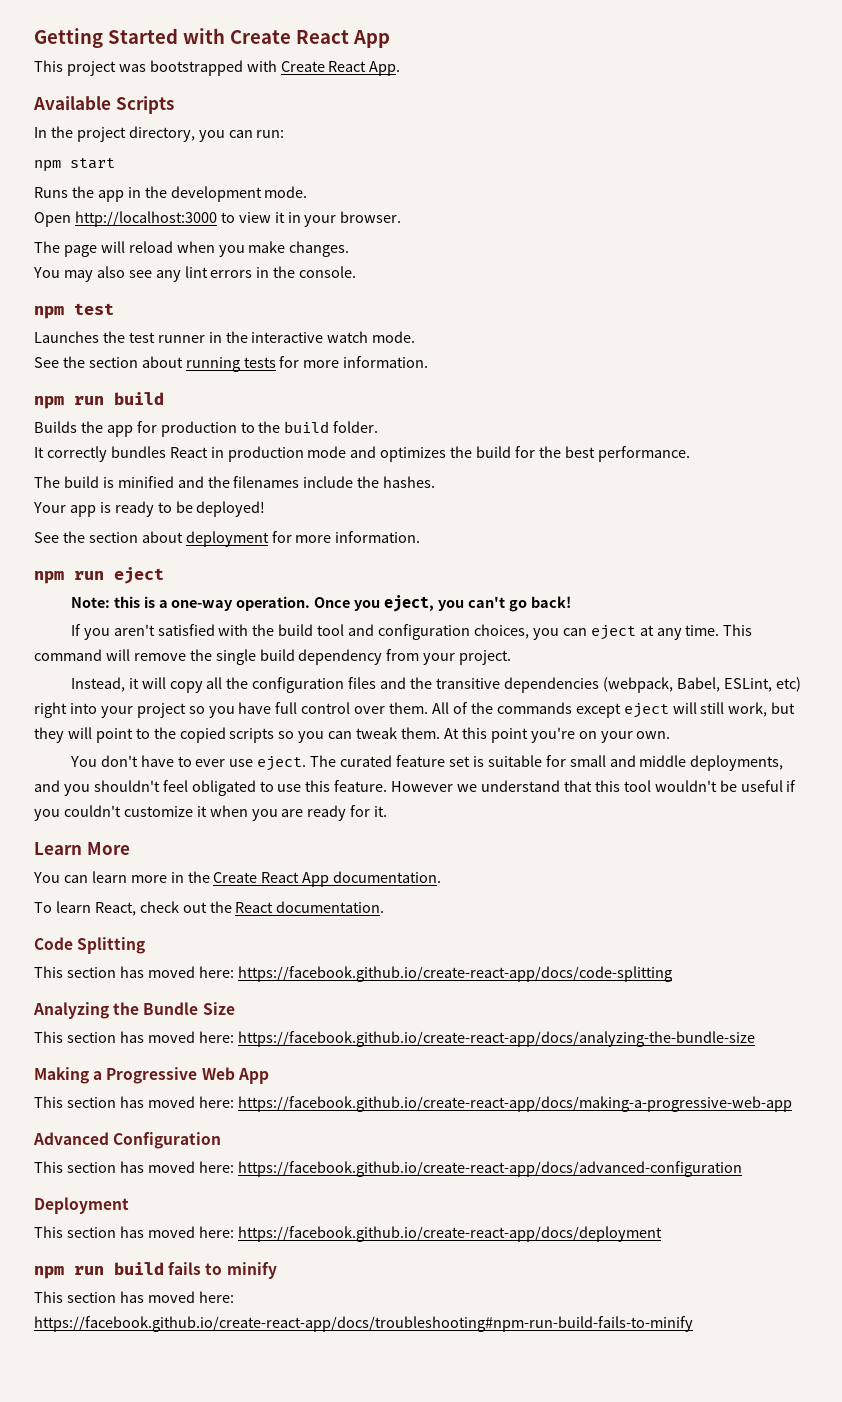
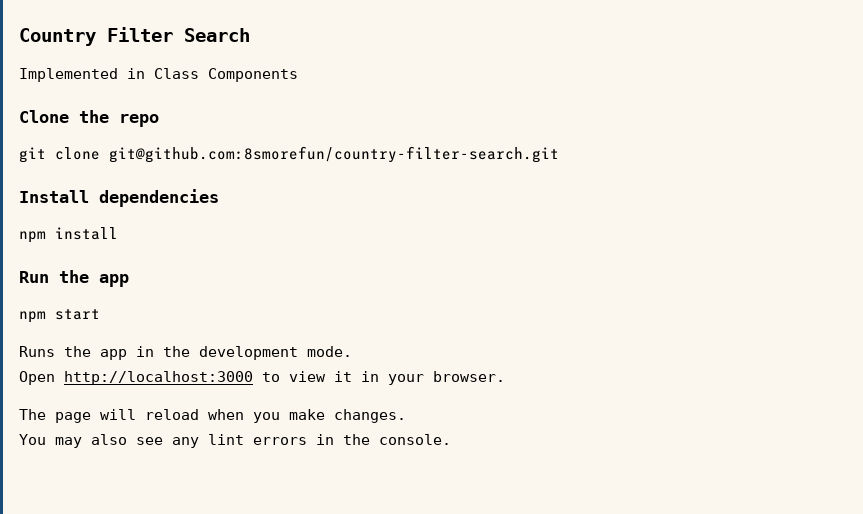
[34,28,390,48] [34,60,401,76] [33,96,174,114] [34,126,285,142] Getting Started with Create React App // This project was bootstrapped with Create React App. // Available Scripts // In the project directory, you can run: -> [19,27,250,46] [19,68,298,82] [19,110,159,127] [19,146,559,163] [19,189,219,207] [19,227,118,243] [19,270,129,287] Country Filter Search // Implemented in Class Components // Clone the repo // git clone git@github.com:8smorefun/country-filter-search.git // Install dependencies // npm install // Run the app
[34,303,114,319] [34,331,416,343] [34,356,429,372] [34,392,164,409] [34,421,379,437] [34,446,690,462] [34,476,436,488] [33,501,266,517] [34,531,421,547] [34,567,164,584] [70,595,571,612] [70,624,753,640] [34,649,512,665] [70,677,801,693] [34,702,796,718] [34,727,671,743] [69,755,784,771] [34,780,797,796] [34,805,388,821] [34,842,130,855] [33,871,442,887] [34,901,385,916] [34,937,146,954] [34,966,672,982] [33,1002,235,1019] [34,1031,755,1047] [34,1067,269,1084] [34,1096,792,1112] [33,1132,222,1149] [34,1161,742,1177] [34,1197,129,1214] [34,1226,662,1242] [34,1262,277,1279] [34,1291,234,1303] [34,1316,693,1332] // npm test // Launches the test runner in the interactive watch mode. // See the section about running tests for more information. // npm run build // Builds the app for production to the build folder. // It correctly bundles React in production mode and optimizes the build for the best performance. // The build is minified and the filenames include the hashes. // Your app is ready to be deployed! // See the section about deployment for more information. // npm run eject // Note: this is a one-way operation. Once you eject, you can't go back! // If you aren't satisfied with the build tool and configuration choices, you can eject at any time. This command will remove the single build dependency from your project. // Instead, it will copy all the configuration files and the transitive dependencies (webpack, Babel, ESLint, etc) right into your project so you have full control over them. All of the commands except eject will still work, but they will point to the copied scripts so you can tweak them. At this point you're on your own. // You don't have to ever use eject. The curated feature set is suitable for small and middle deployments, and you shouldn't feel obligated to use this feature. However we understand that this tool wouldn't be useful if you couldn't customize it when you are ready for it. // Learn More // You can learn more in the Create React App documentation. // To learn React, check out the React documentation. // Code Splitting // This section has moved here: https://facebook.github.io/create-react-app/docs/code-splitting // Analyzing the Bundle Size // This section has moved here: https://facebook.github.io/create-react-app/docs/analyzing-the-bundle-size // Making a Progressive Web App // This section has moved here: https://facebook.github.io/create-react-app/docs/making-a-progressive-web-app // Advanced Configuration // This section has moved here: https://facebook.github.io/create-react-app/docs/advanced-configuration // Deployment // This section has moved here: https://facebook.github.io/create-react-app/docs/deployment // npm run build fails to minify // This section has moved here: https://facebook.github.io/create-react-app/docs/troubleshooting#npm-run-build-fails-to-minify -> (451, 439) none

